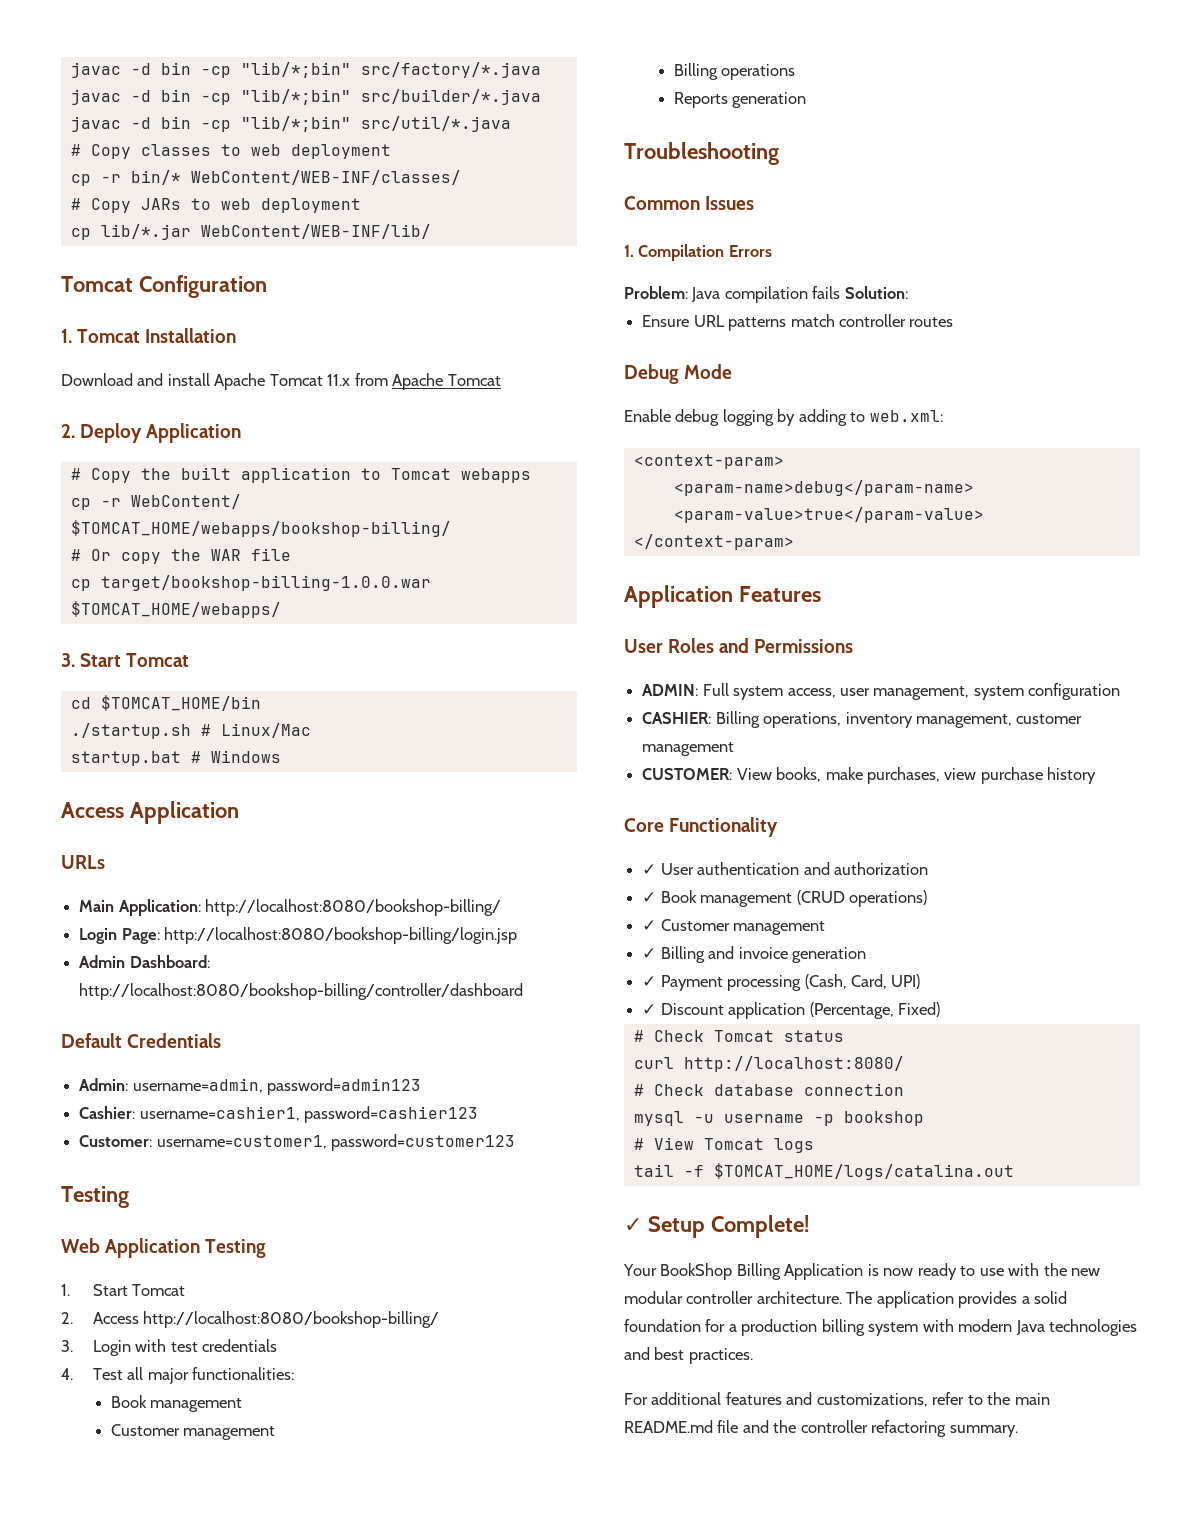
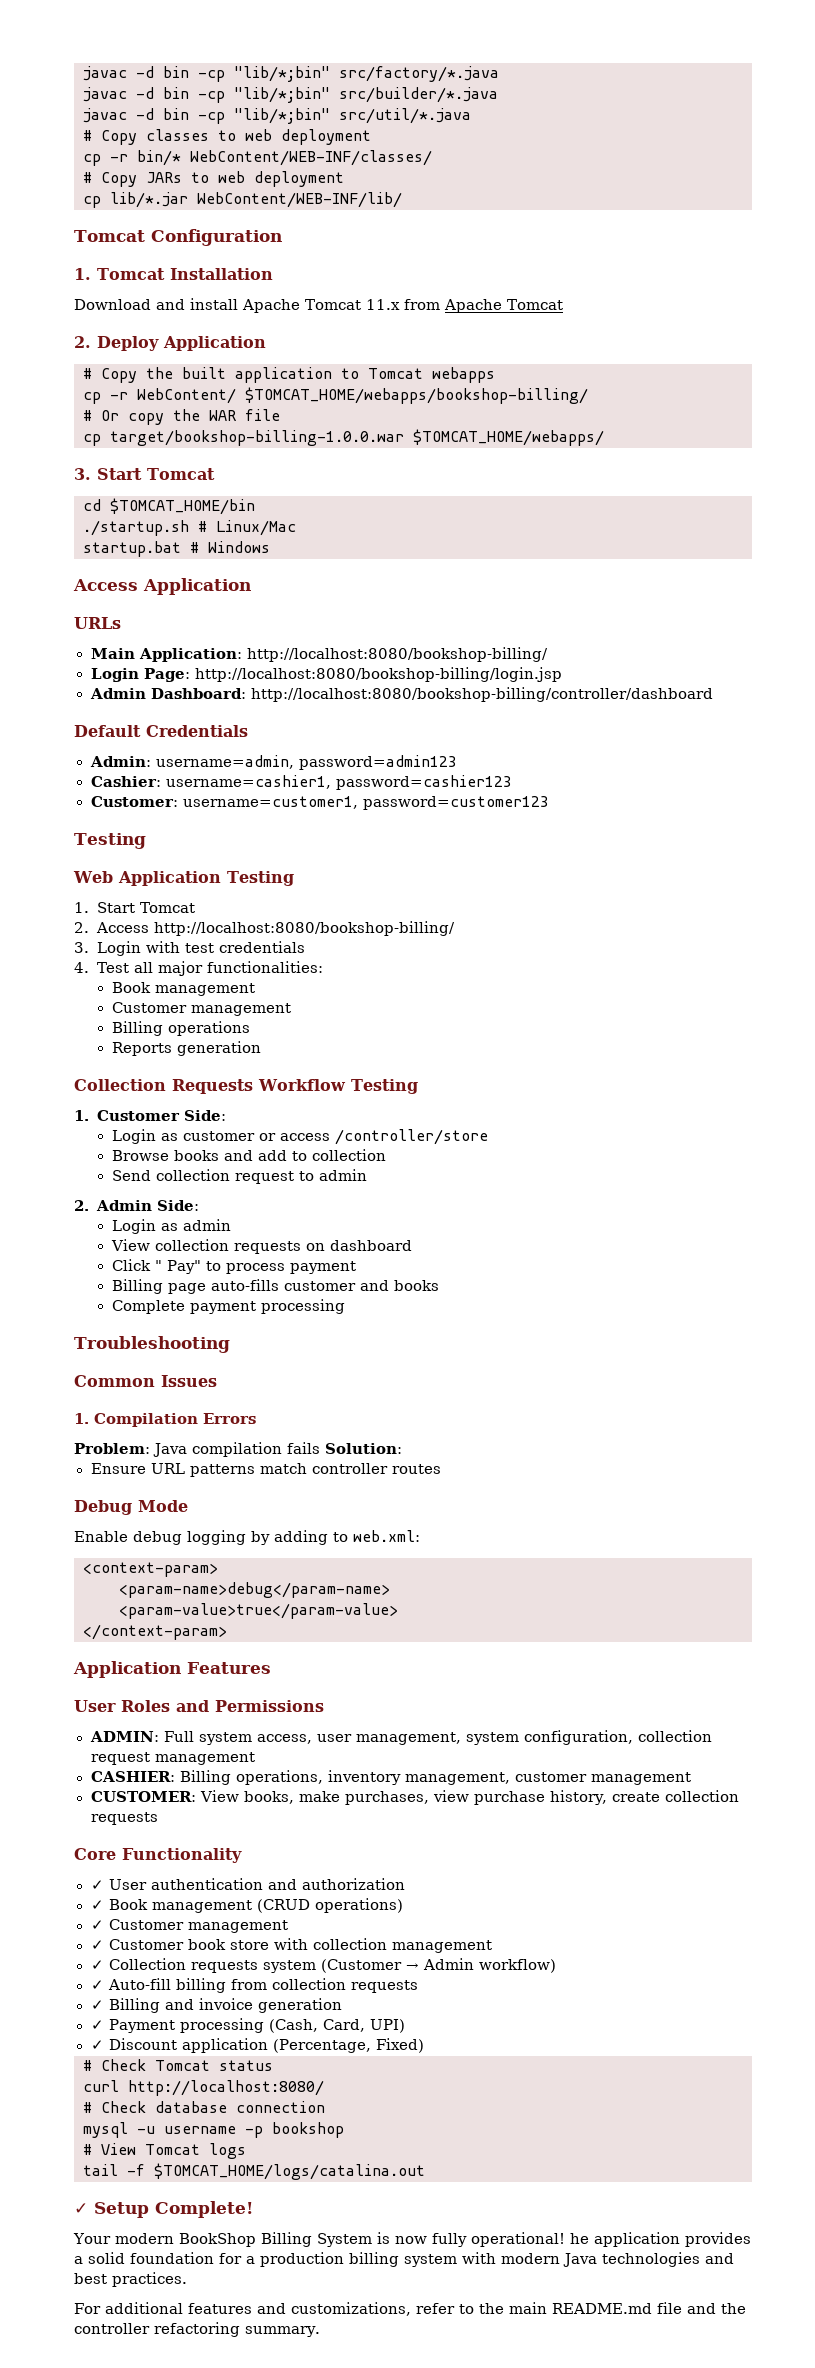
(807, 100) none -> [74,1079,418,1094] [74,1110,226,1121] [111,1129,488,1145] [111,1149,386,1161] [111,1169,367,1184] [74,1200,199,1211] [111,1219,231,1234] [110,1239,412,1254] [111,1259,356,1274] [111,1279,439,1294] [111,1299,345,1314] // Collection Requests Workflow Testing // 1. Customer Side: // Login as customer or access /controller/store // Browse books and add to collection // Send collection request to admin // 2. Admin Side: // Login as admin // View collection requests on dashboard // Click " Pay" to process payment // Billing page auto-fills customer and books // Complete payment processing
[1028,683,1121,700] configuration -> [523,1730,712,1745] [90,1752,255,1765] configuration, collection request management
[1047,767,1097,784] history -> [549,1790,740,1805] [90,1812,158,1825] history, create collection requests
(826, 928) none -> [90,1938,492,1953] [90,1958,556,1973] [90,1978,418,1993] // ✓ Customer book store with collection management // ✓ Collection requests system (Customer → Admin workflow) // ✓ Auto-fill billing from collection requests
(657, 1270) none -> [114,2233,174,2244] modern
[784,1263,864,1280] Application -> [316,2233,372,2247] System
[917,1263,1100,1280] [624,1291,873,1304] ready to use with the new modular controller architecture. The -> [431,2232,589,2247] fully operational! he

